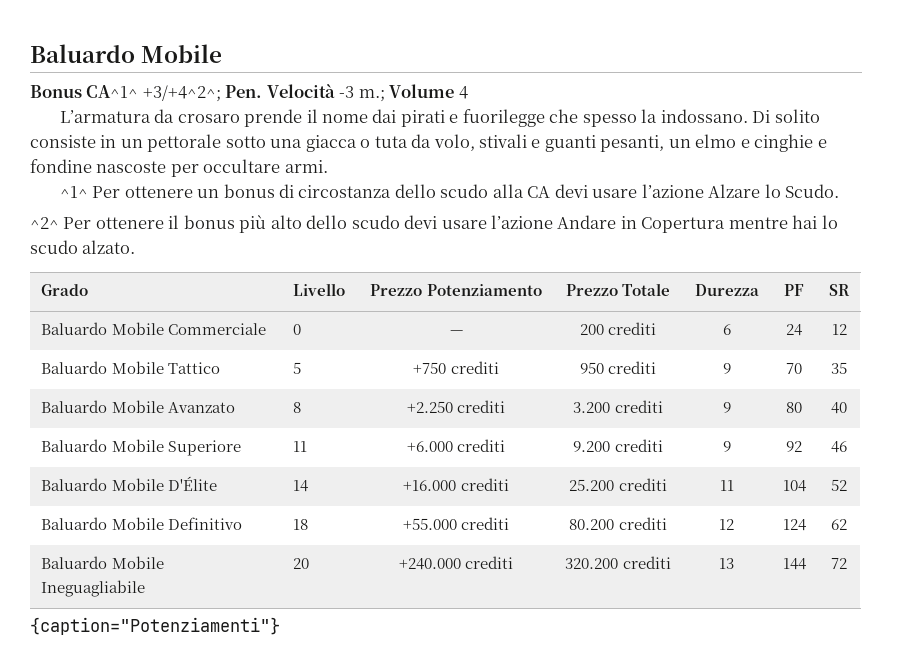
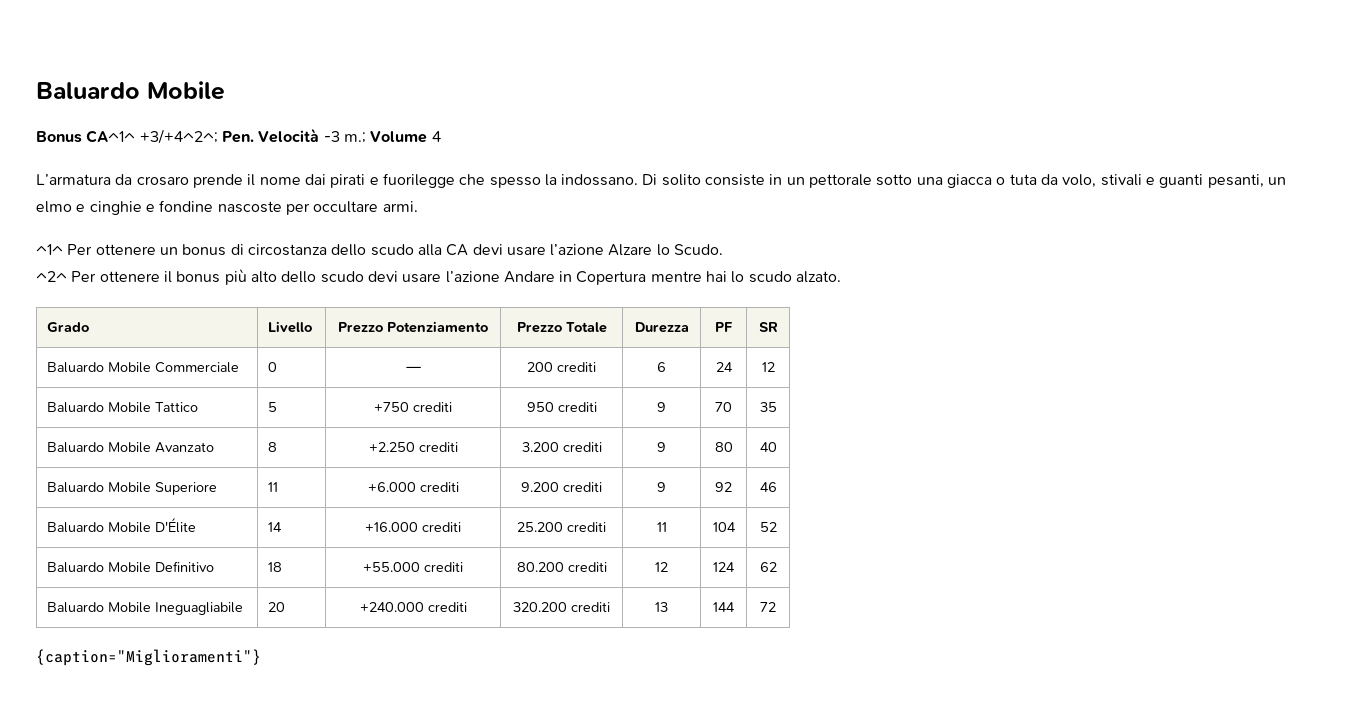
[30,617,280,635] {caption="Potenziamenti"} -> [36,649,261,666] {caption="Miglioramenti"}

